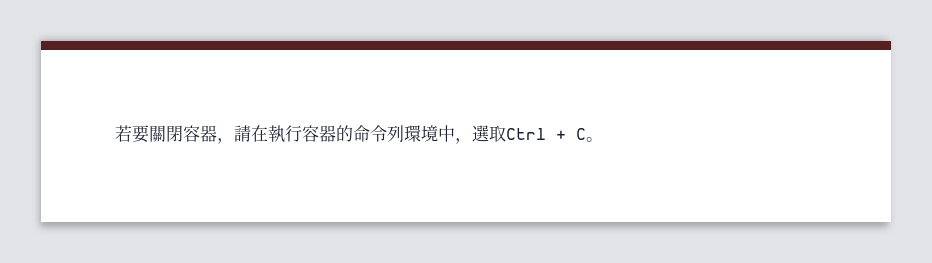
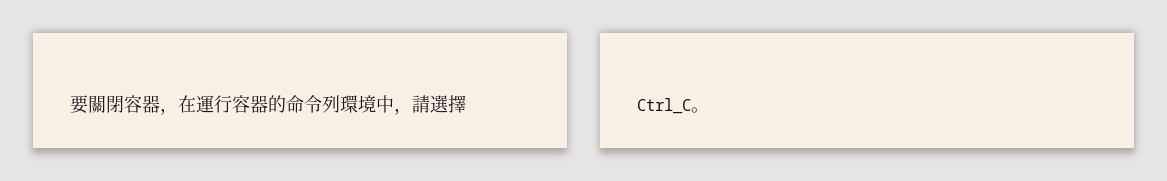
[115,125,132,142] 若 -> (70, 104) none
[234,125,285,142] 請在執 -> [178,95,214,113] 在運
[472,125,586,142] 選取Ctrl + C -> [412,95,691,114] 請選擇Ctrl_C

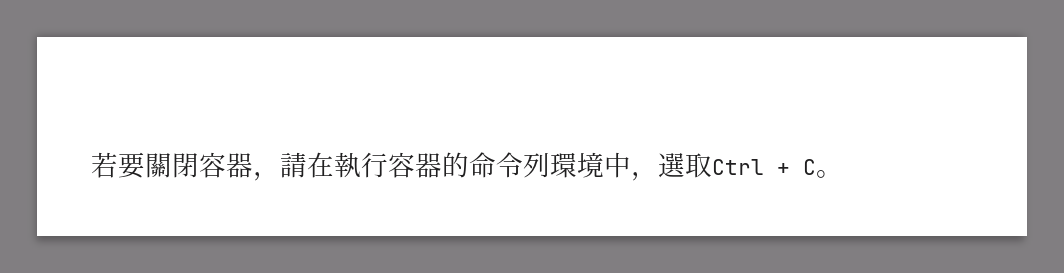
(70, 104) none -> [91,152,118,178] 若
[178,95,214,113] 在運 -> [280,152,361,178] 請在執
[412,95,691,114] 請選擇Ctrl_C -> [658,153,816,178] 選取Ctrl + C

